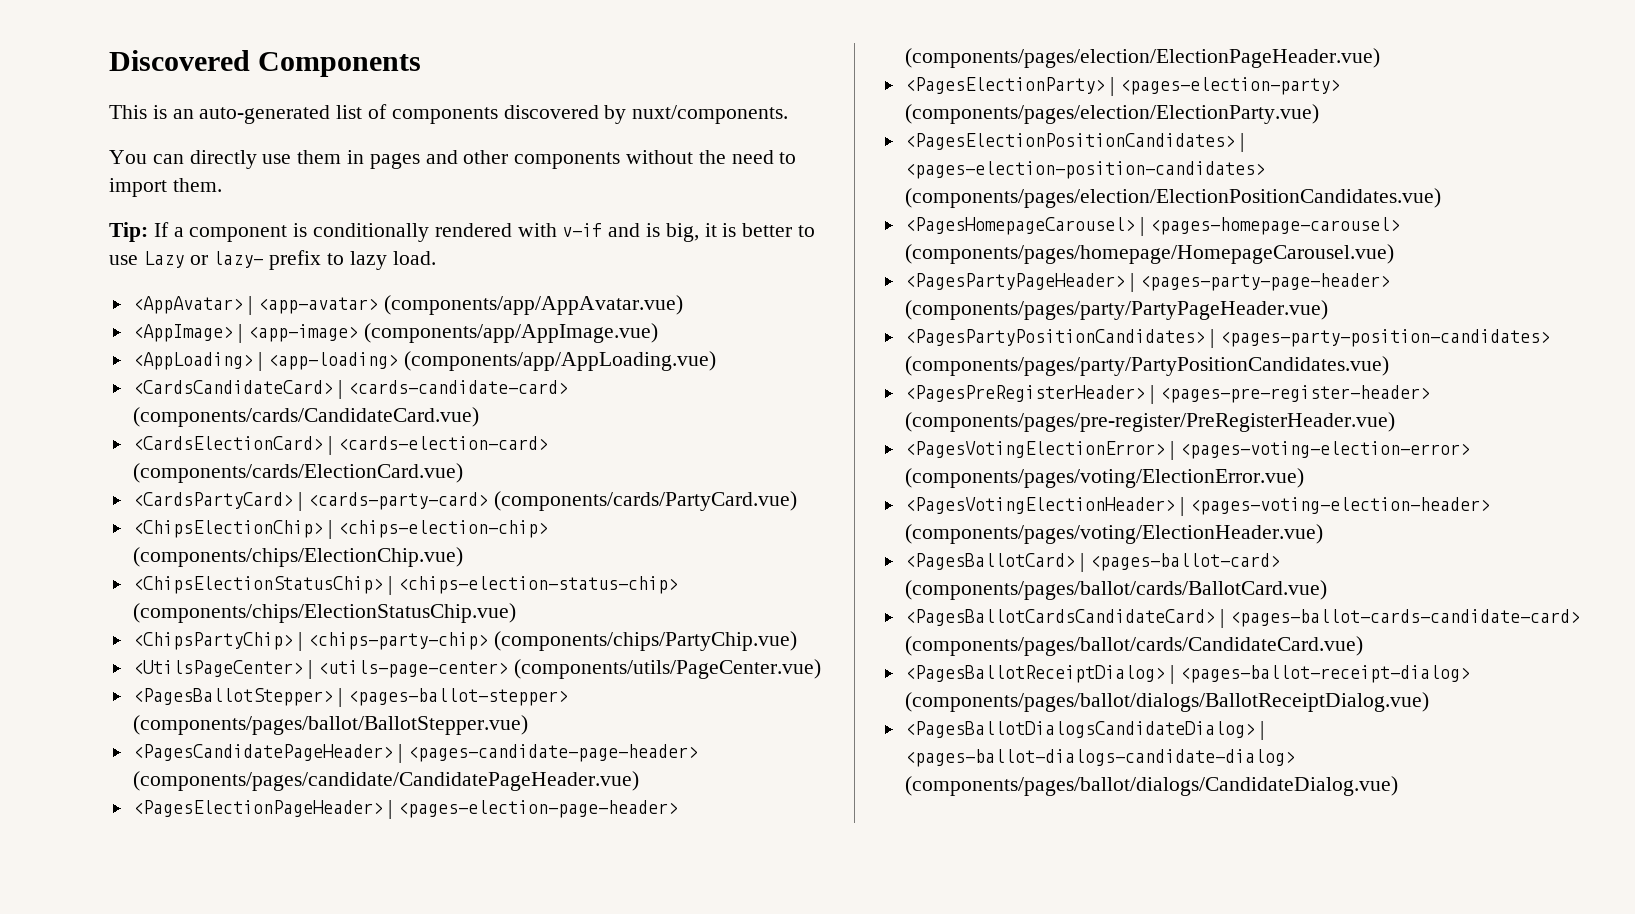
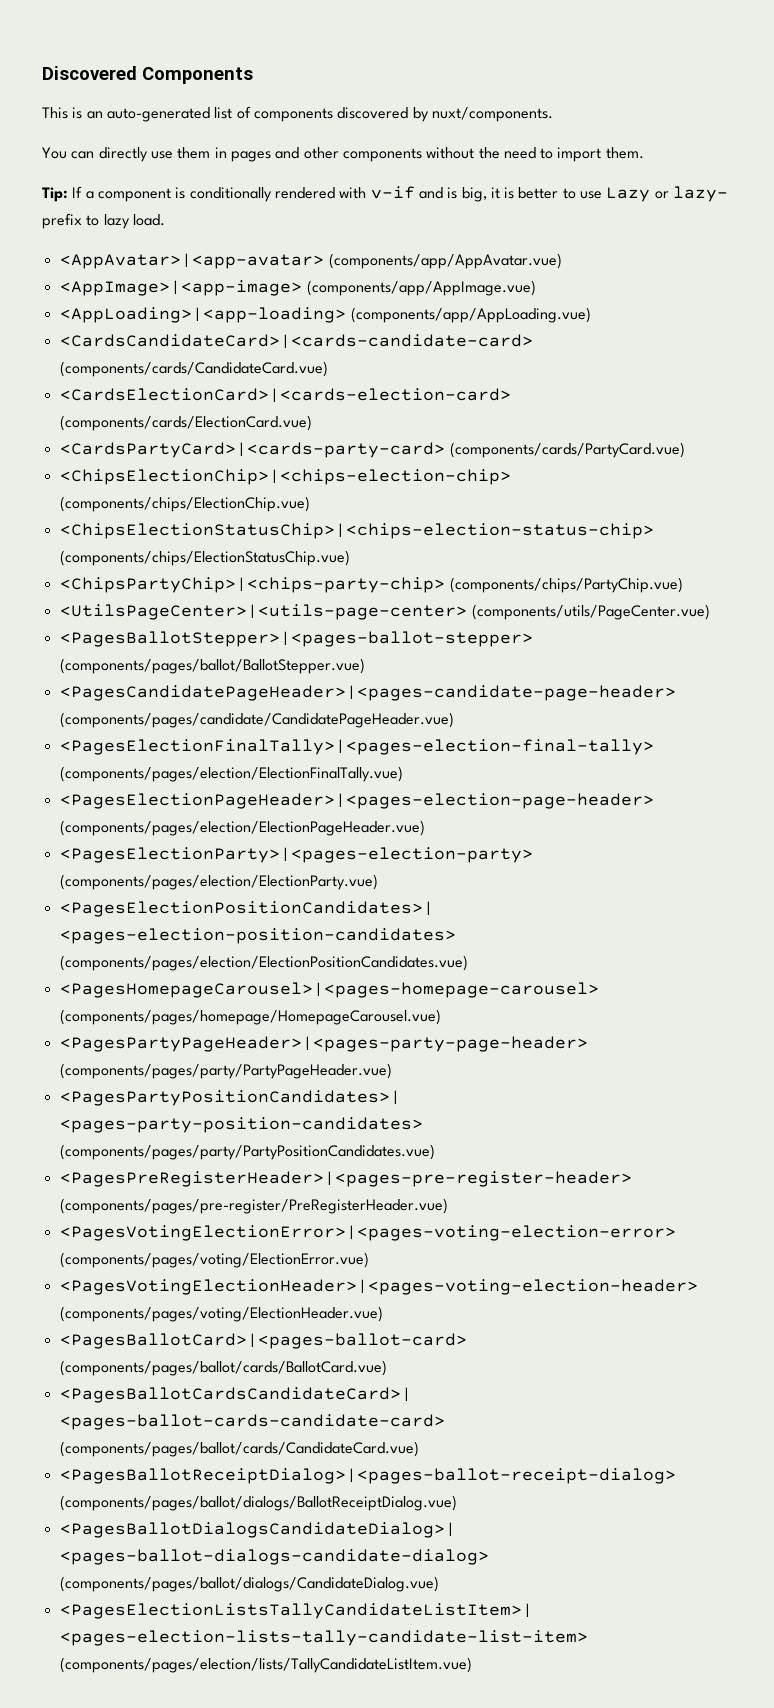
(639, 781) none -> [59,739,655,755] [59,766,403,782] // <PagesElectionFinalTally> | <pages-election-final-tally> (components/pages/election/ElectionFinalTally.vue)
(1398, 786) none -> [59,1603,529,1619] [59,1630,588,1646] [59,1657,472,1673] // <PagesElectionListsTallyCandidateListItem> | <pages-election-lists-tally-candidate-list-item> (components/pages/election/lists/TallyCandidateListItem.vue)

